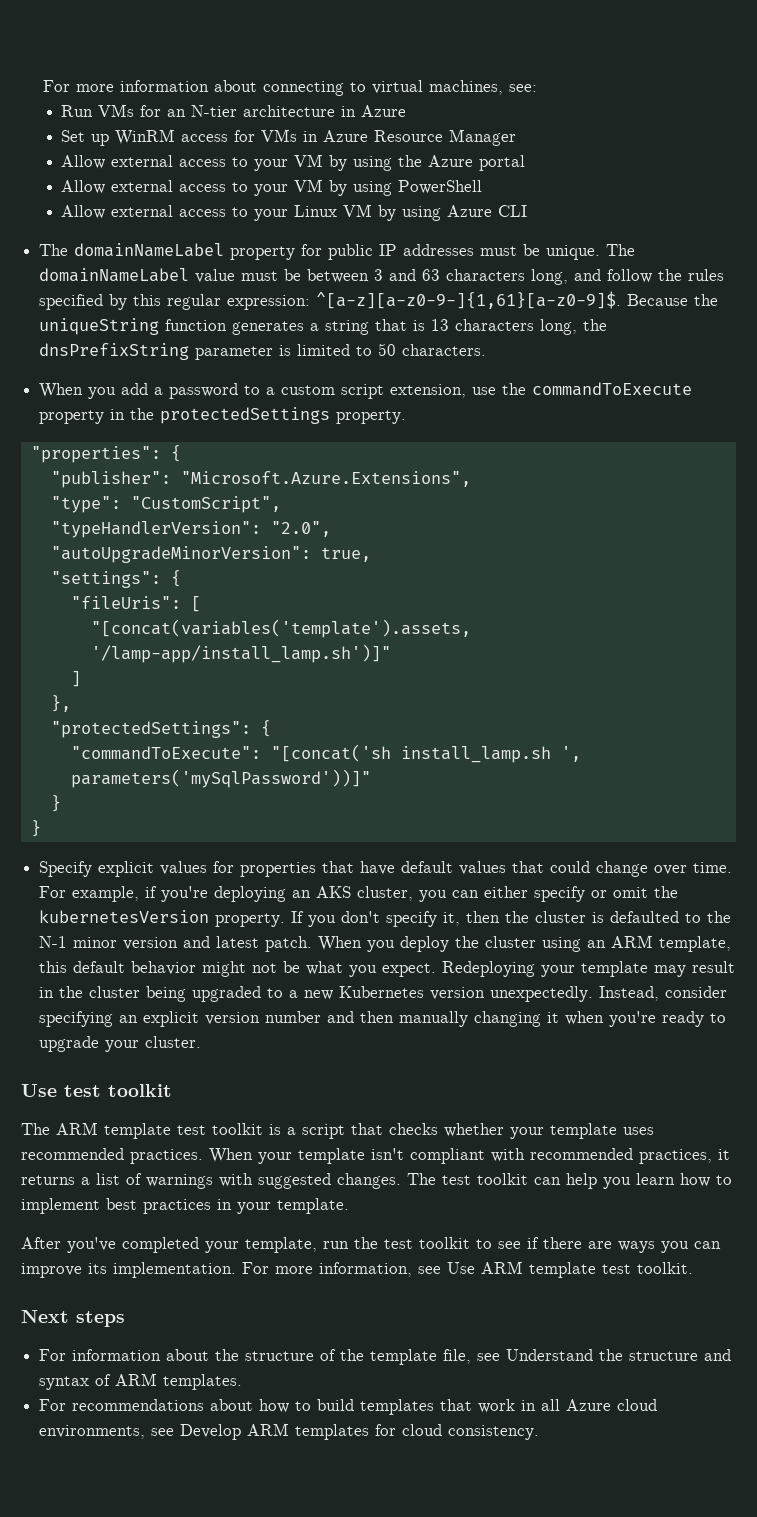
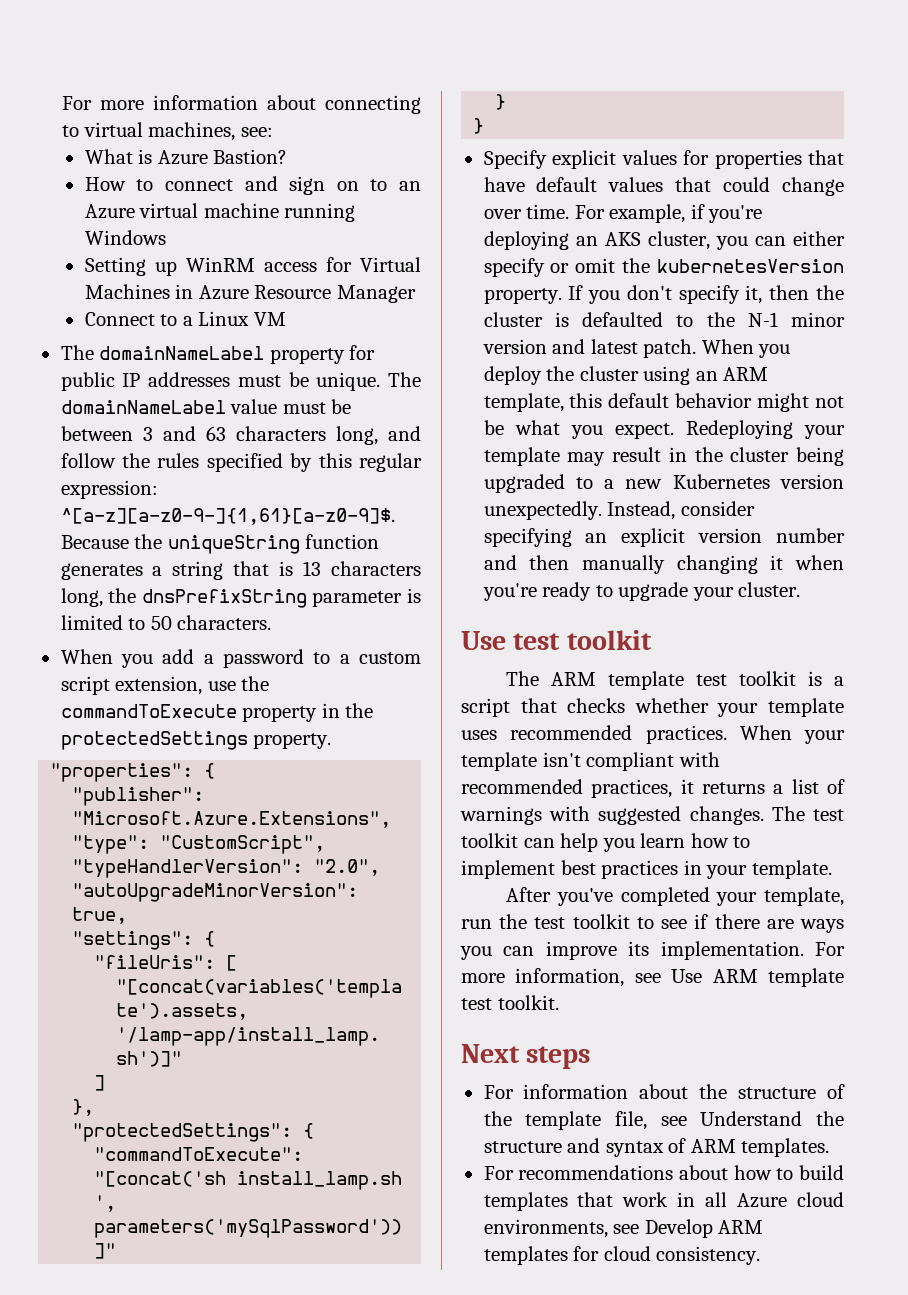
[61,104,407,117] [61,130,86,142] Run VMs for an N-tier architecture in Azure // Set -> [84,149,288,165] [84,176,422,195] [84,203,356,222] [84,230,166,245] [84,257,146,276] What is Azure Bastion? // How to connect and sign on to an Azure virtual machine running Windows // Setting
[261,129,298,142] VMs -> [360,257,421,272] [84,284,170,299] Virtual Machines
[61,154,526,171] [61,179,483,196] [61,204,528,221] Allow external access to your VM by using the Azure portal // Allow external access to your VM by using PowerShell // Allow external access to your Linux VM by using Azure CLI -> [84,311,286,326] Connect to a Linux VM

